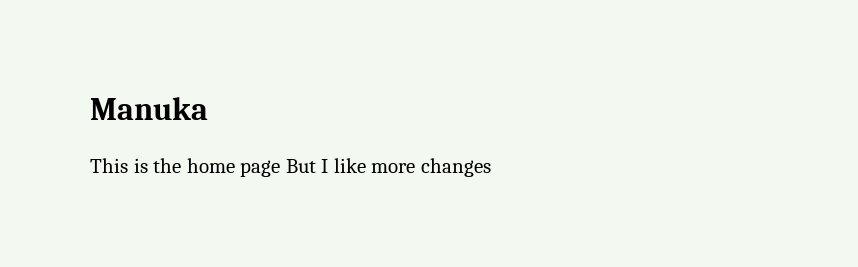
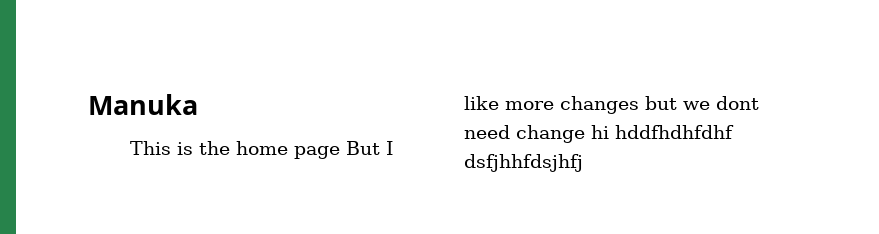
(491, 167) none -> [645,96,759,110] [464,125,734,143] [464,154,583,172] but we dont need change hi hddfhdhfdhf dsfjhhfdsjhfj

